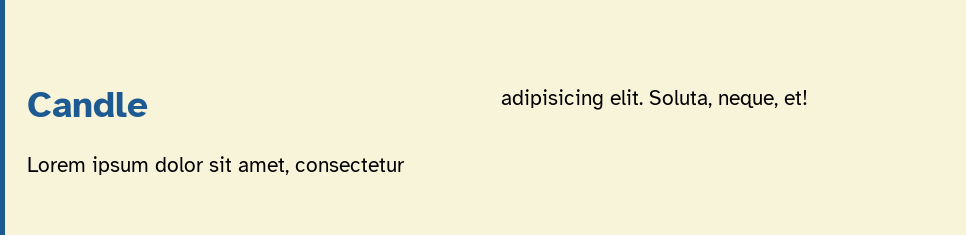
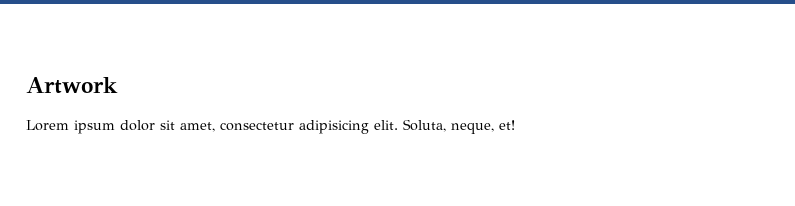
[27,92,148,117] Candle -> [26,77,118,94] Artwork

